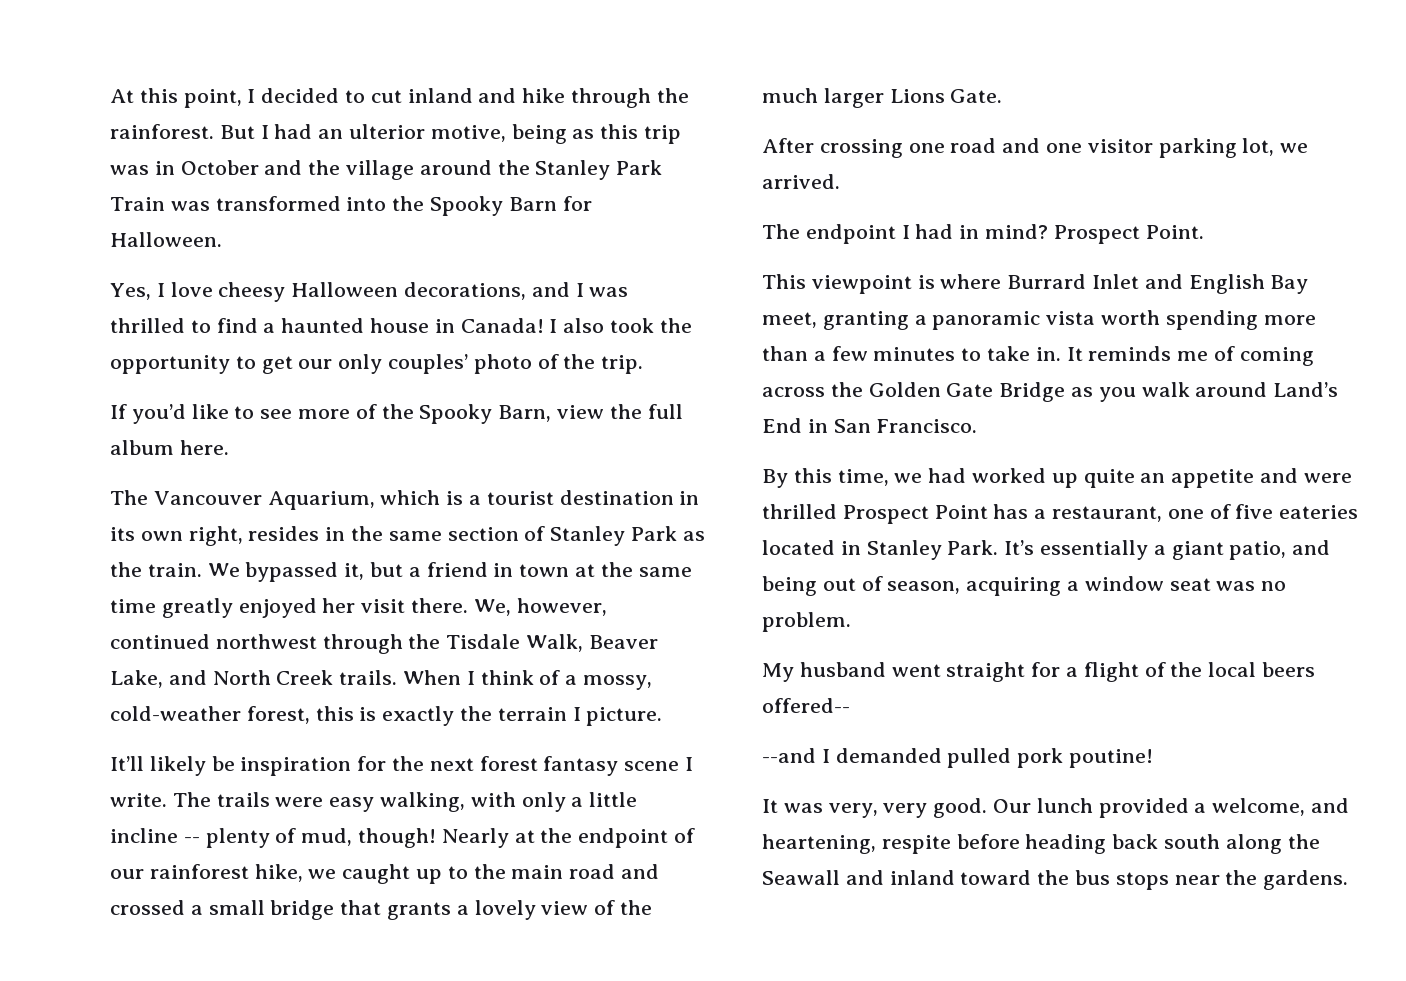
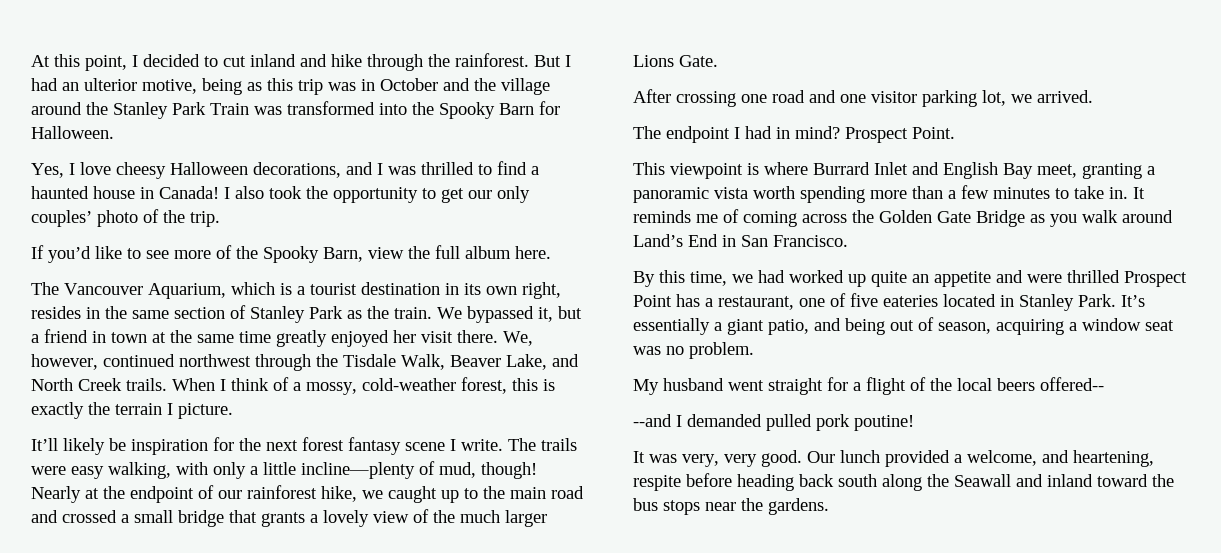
[110,828,270,848] incline -- plenty -> [301,462,415,479] incline—plenty

